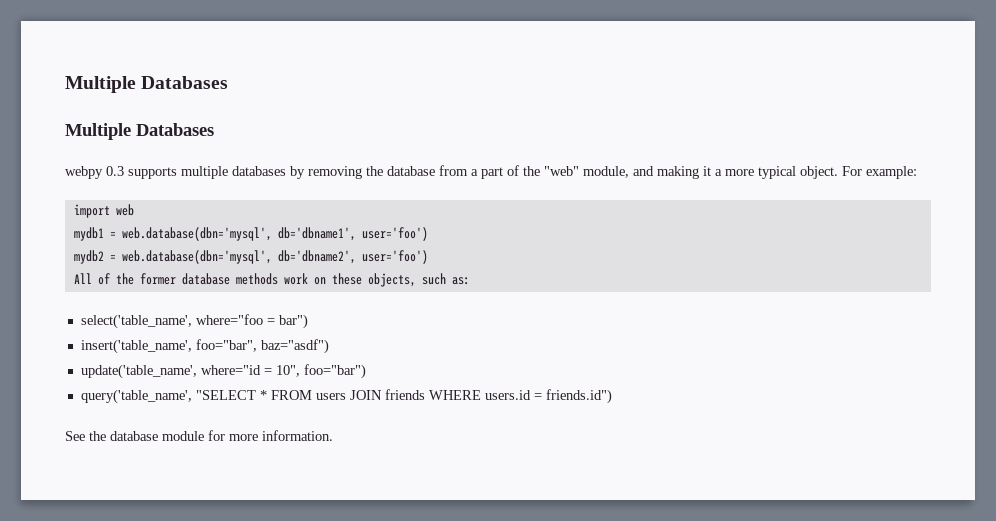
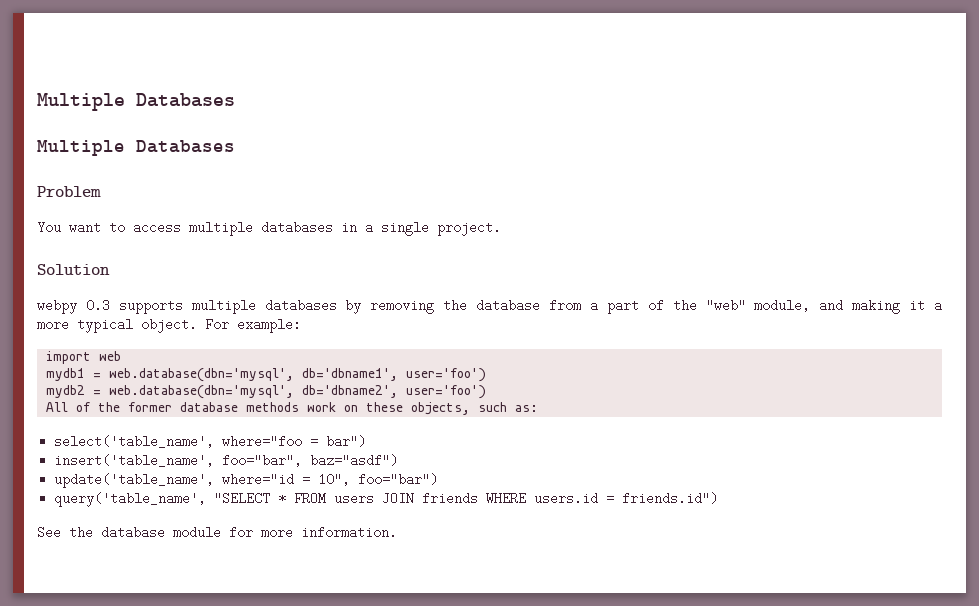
(214, 129) none -> [37,186,101,197] [37,221,501,236] [37,264,110,275] // Problem // You want to access multiple databases in a single project. // Solution

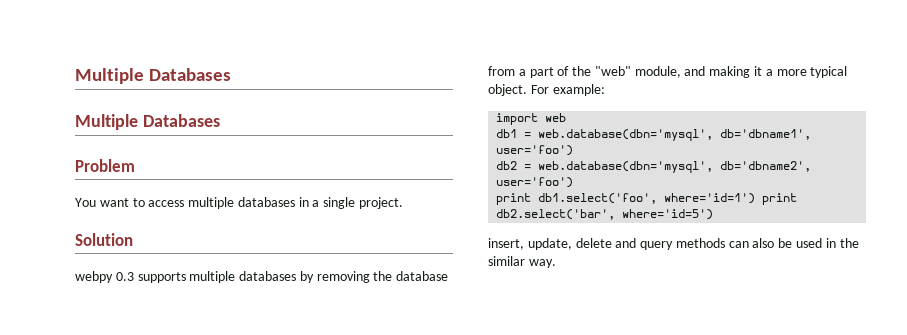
[46,368,86,381] mydb1 -> [496,129,518,138] db1
[46,385,86,398] mydb2 -> [496,161,518,170] db2
[46,402,539,415] [54,435,367,448] [54,454,399,467] [54,473,439,488] [54,492,719,507] [37,526,397,539] All of the former database methods work on these objects, such as: // select('table_name', where="foo = bar") // insert('table_name', foo="bar", baz="asdf") // update('table_name', where="id = 10", foo="bar") // query('table_name', "SELECT * FROM users JOIN friends WHERE users.id = friends.id") // See the database module for more information. -> [496,193,798,205] [496,209,714,220] [488,238,859,250] [488,256,556,268] print db1.select('foo', where='id=1') print db2.select('bar', where='id=5') // insert, update, delete and query methods can also be used in the similar way.

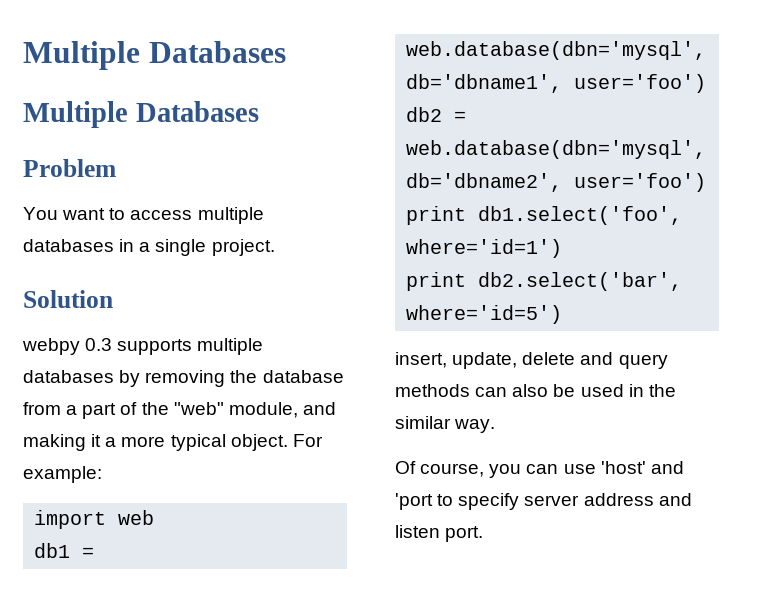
(756, 198) none -> (563, 248) //
(556, 263) none -> [395,461,684,478] [395,493,692,510] [395,525,484,542] // Of course, you can use 'host' and 'port to specify server address and listen port.

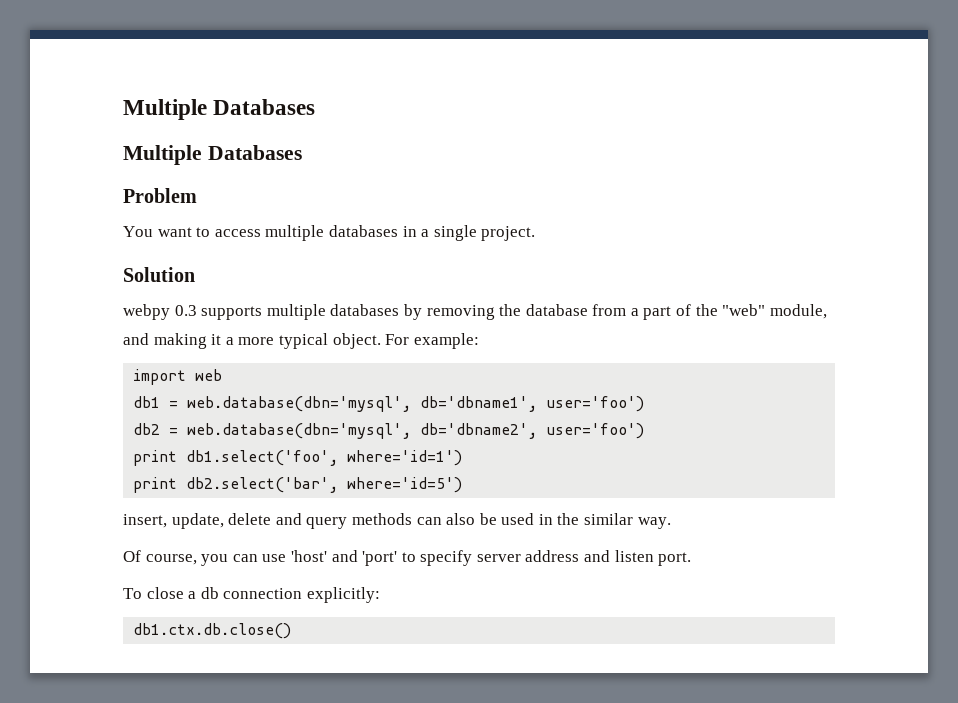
[395,493,433,510] 'port -> [362,551,398,566] 'port'
(484, 534) none -> [123,587,380,603] [133,623,292,639] // To close a db connection explicitly: // db1.ctx.db.close()

